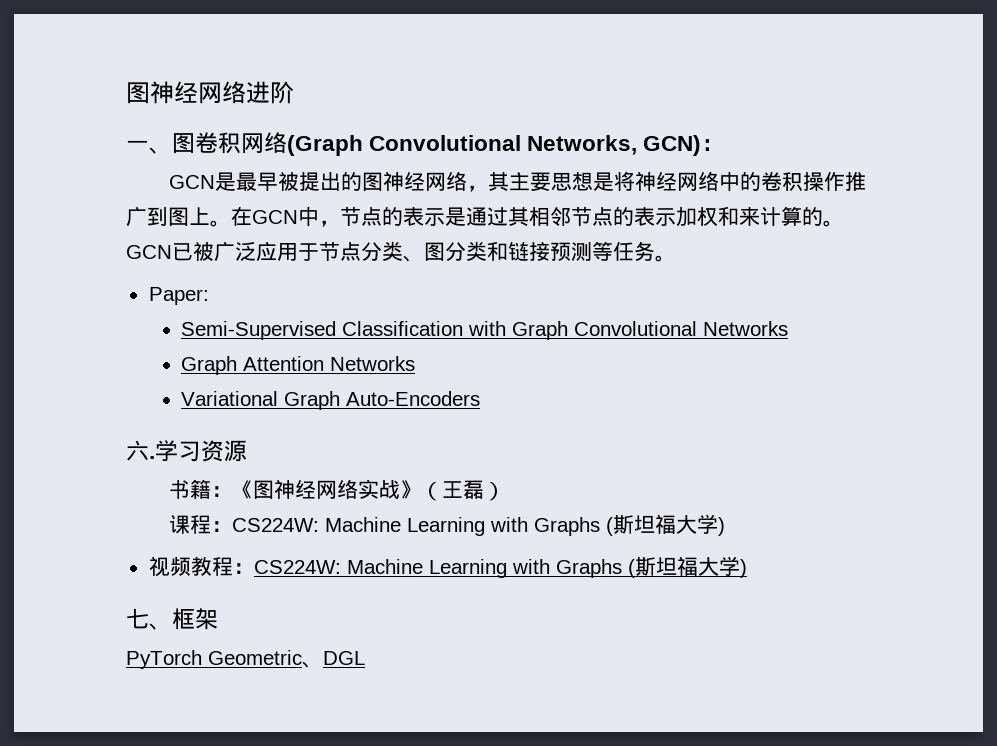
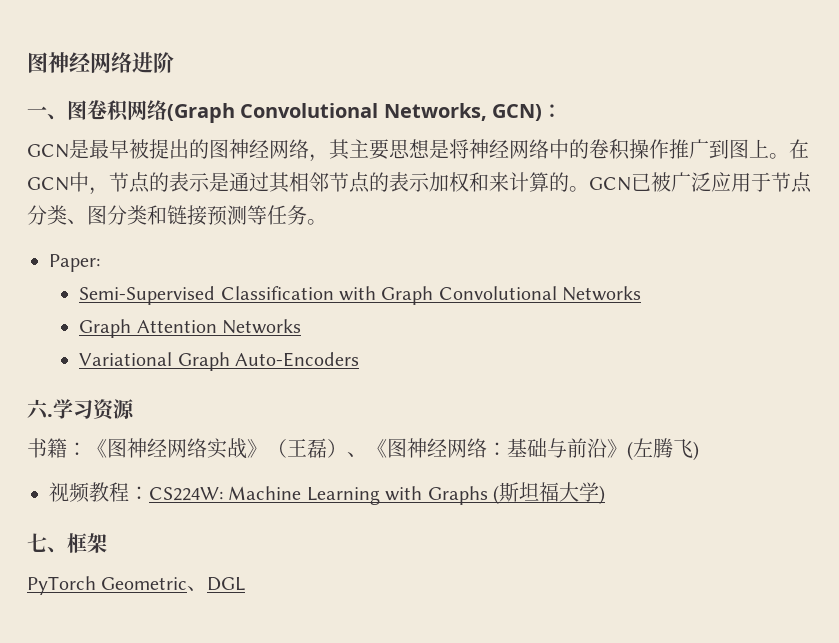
[169,514,719,536] // 课程：CS224W: Machine Learning with Graphs (斯坦福大学 -> [347,438,693,461] 、《图神经网络：基础与前沿》(左腾飞

